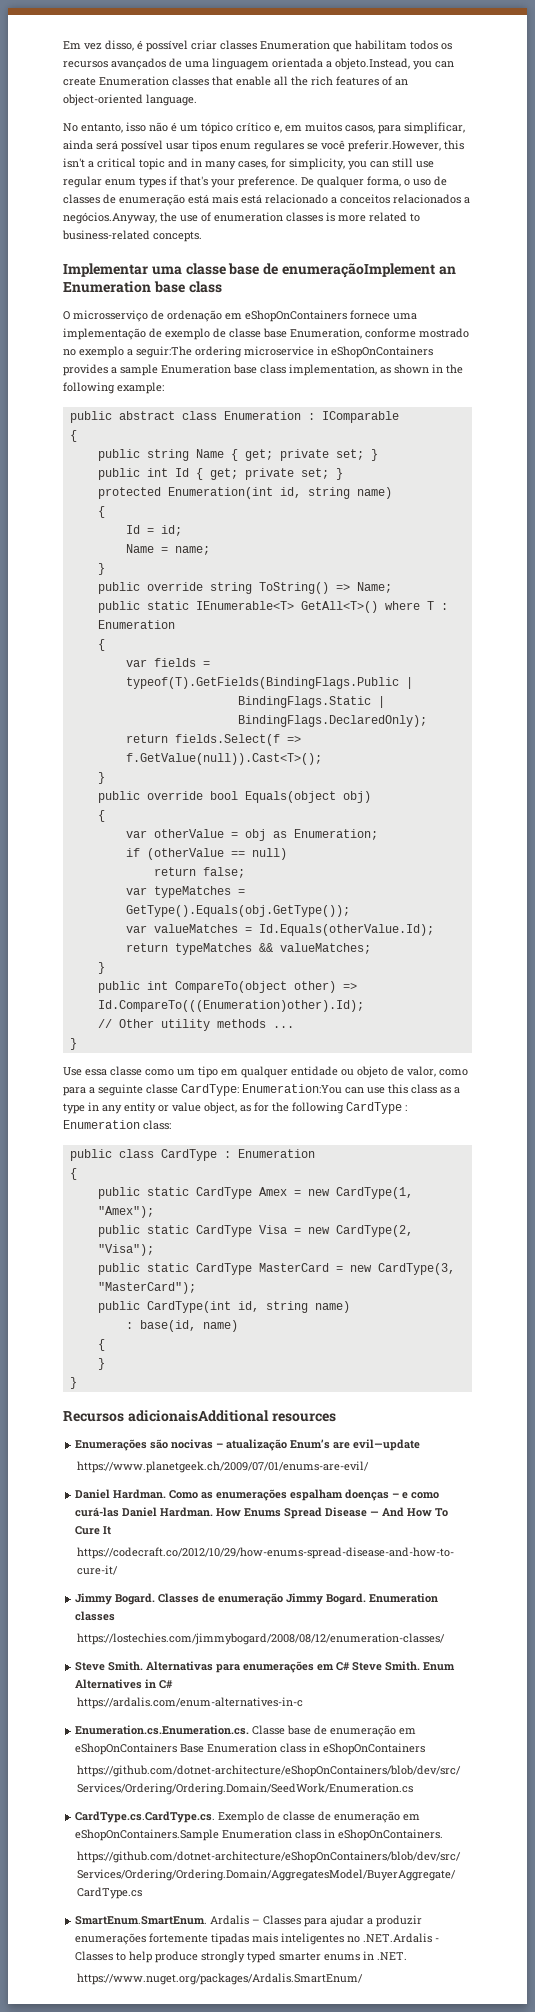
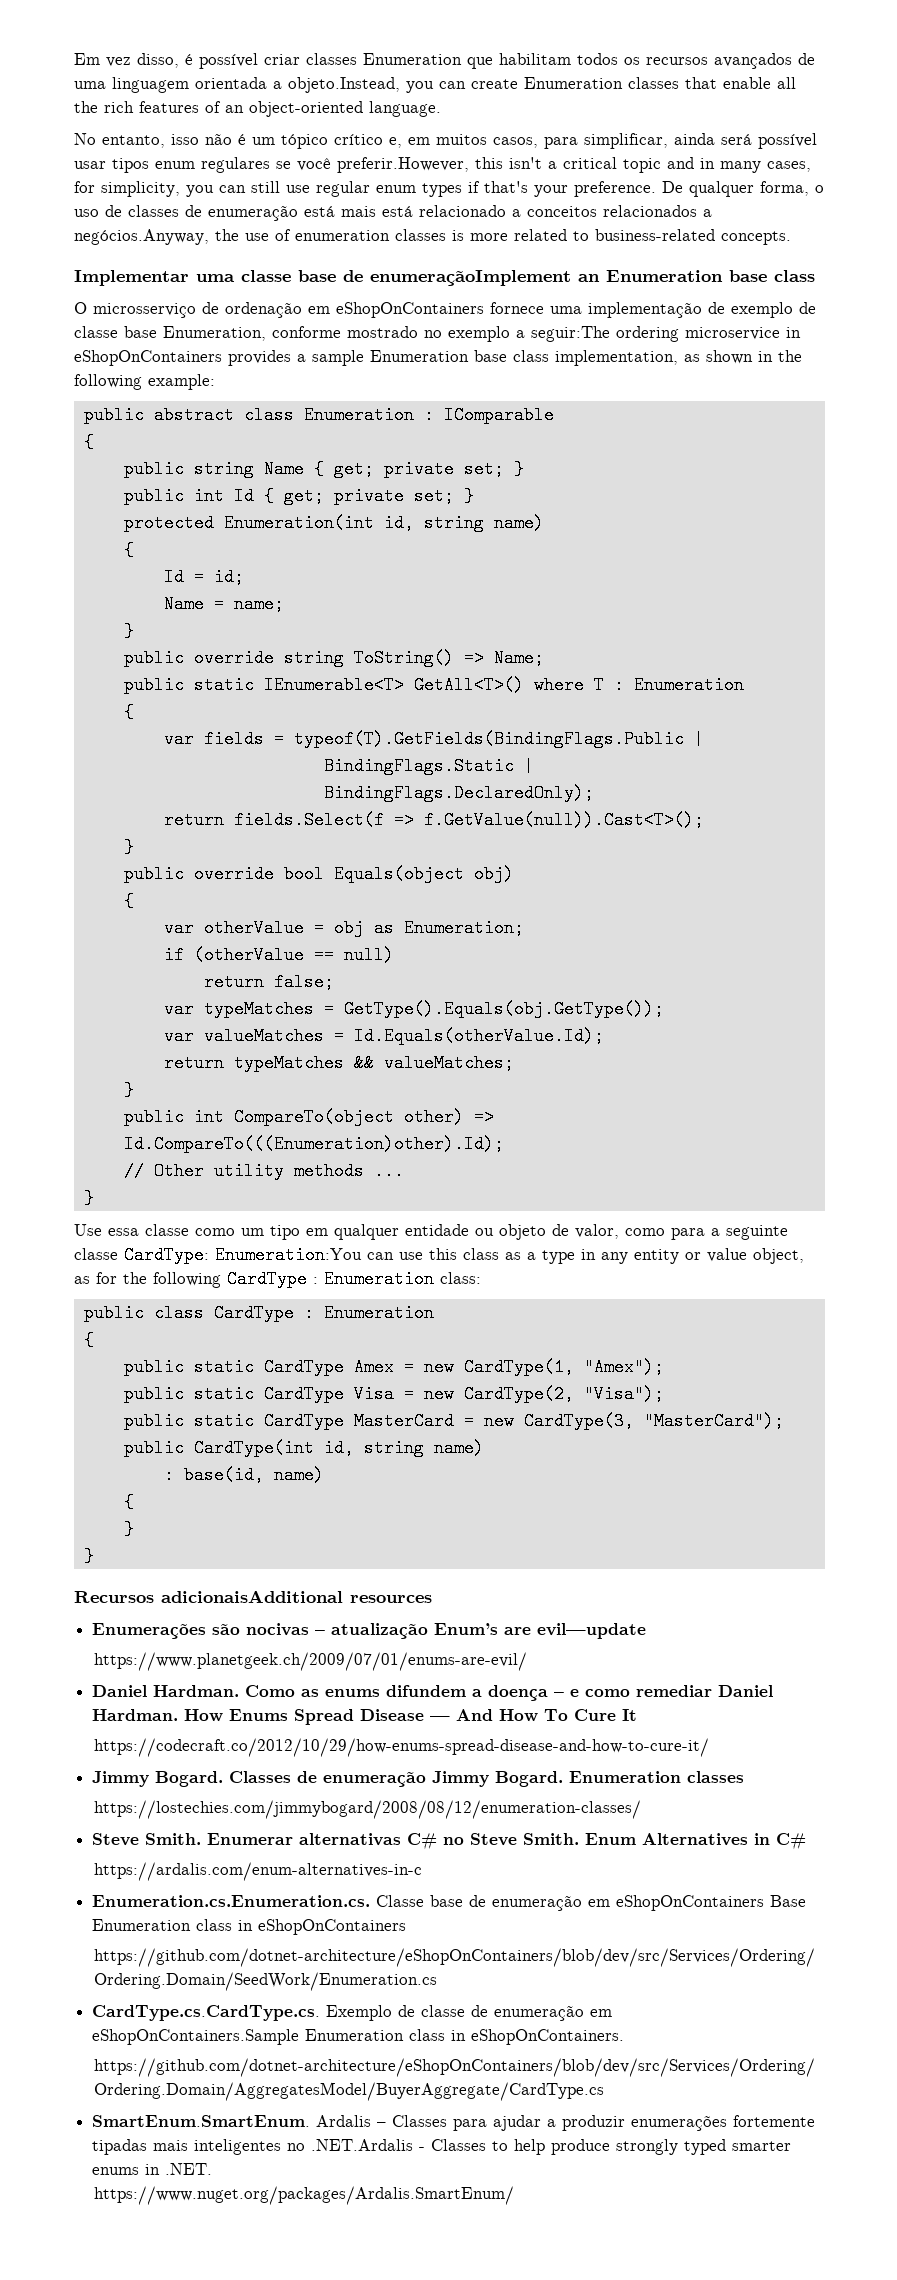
[216,1489,390,1501] enumerações espalham doenças -> [325,1685,549,1701] enums difundem a doença
[75,1507,120,1517] curá-las -> [636,1685,713,1697] remediar
[146,1661,351,1673] Alternativas para enumerações em C# -> [207,1833,465,1850] Enumerar alternativas C# no

